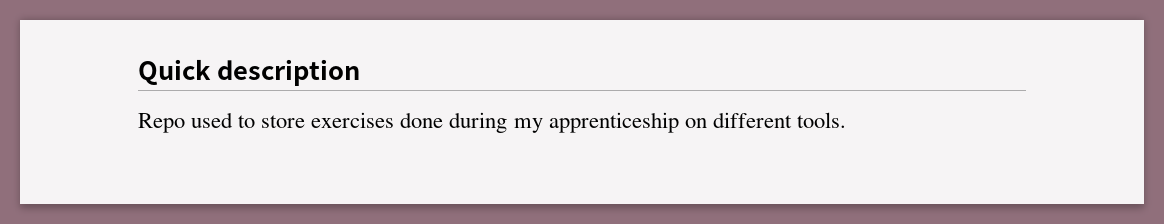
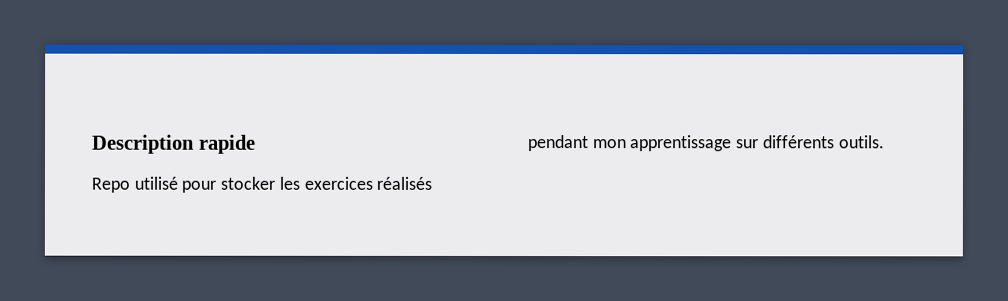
[138,59,360,86] Quick description -> [91,134,256,154] Description rapide
[191,112,846,133] used to store exercises done during my apprenticeship on different tools. -> [133,176,433,193] [527,135,885,152] utilisé pour stocker les exercices réalisés pendant mon apprentissage sur différents outils.

